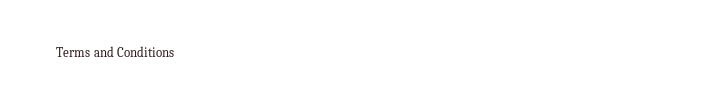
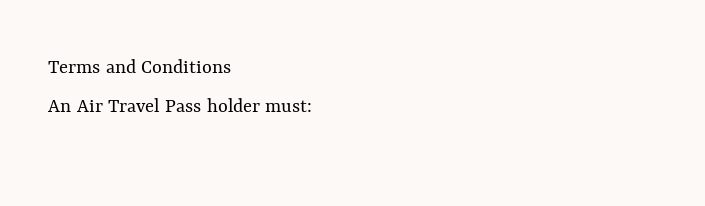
(175, 51) none -> [48,98,313,112] // An Air Travel Pass holder must:

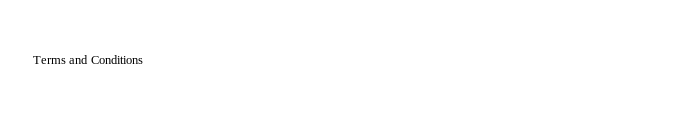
[48,98,313,112] // An Air Travel Pass holder must: -> (143, 59) none

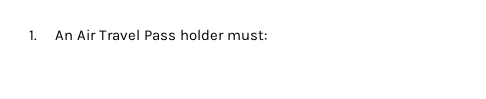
[33,55,143,64] Terms and Conditions -> [29,29,267,41] 1. An Air Travel Pass holder must:

